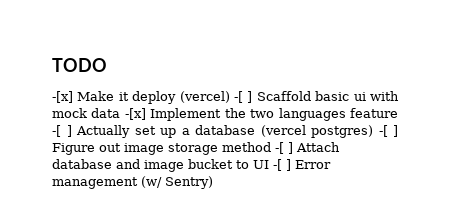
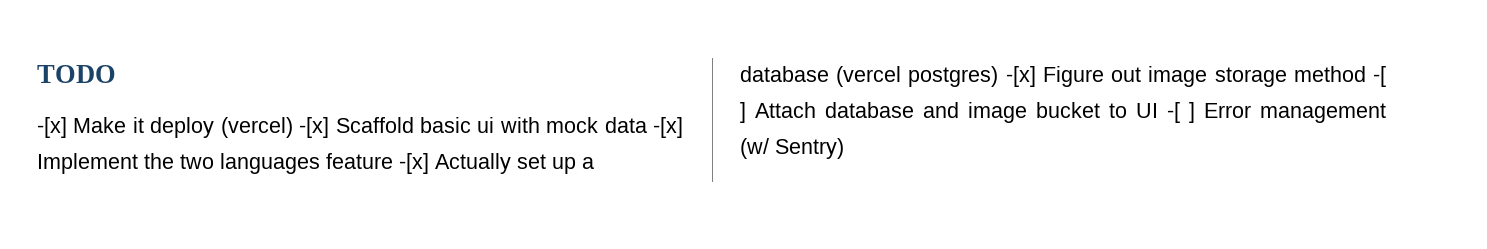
[234,91,253,103] -[ ] -> [299,117,330,138] -[x]
[52,125,72,137] -[ ] -> [399,153,429,174] -[x]
[378,125,398,137] -[ ] -> [1005,66,1036,87] -[x]

